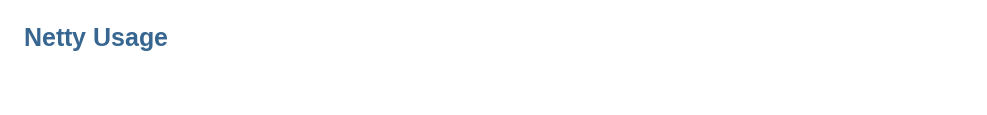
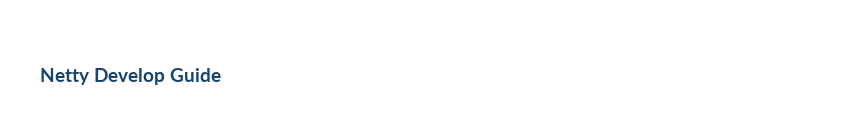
[93,28,168,51] Usage -> [94,68,221,85] Develop Guide

